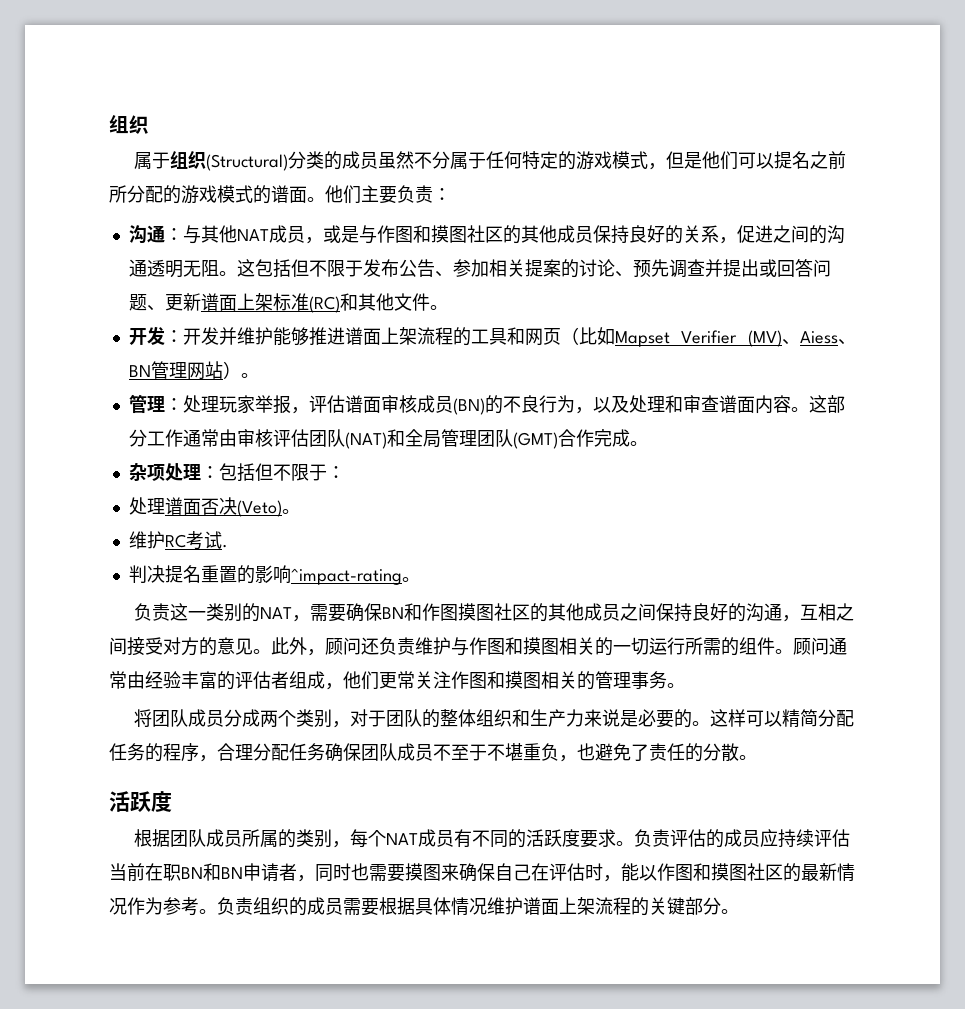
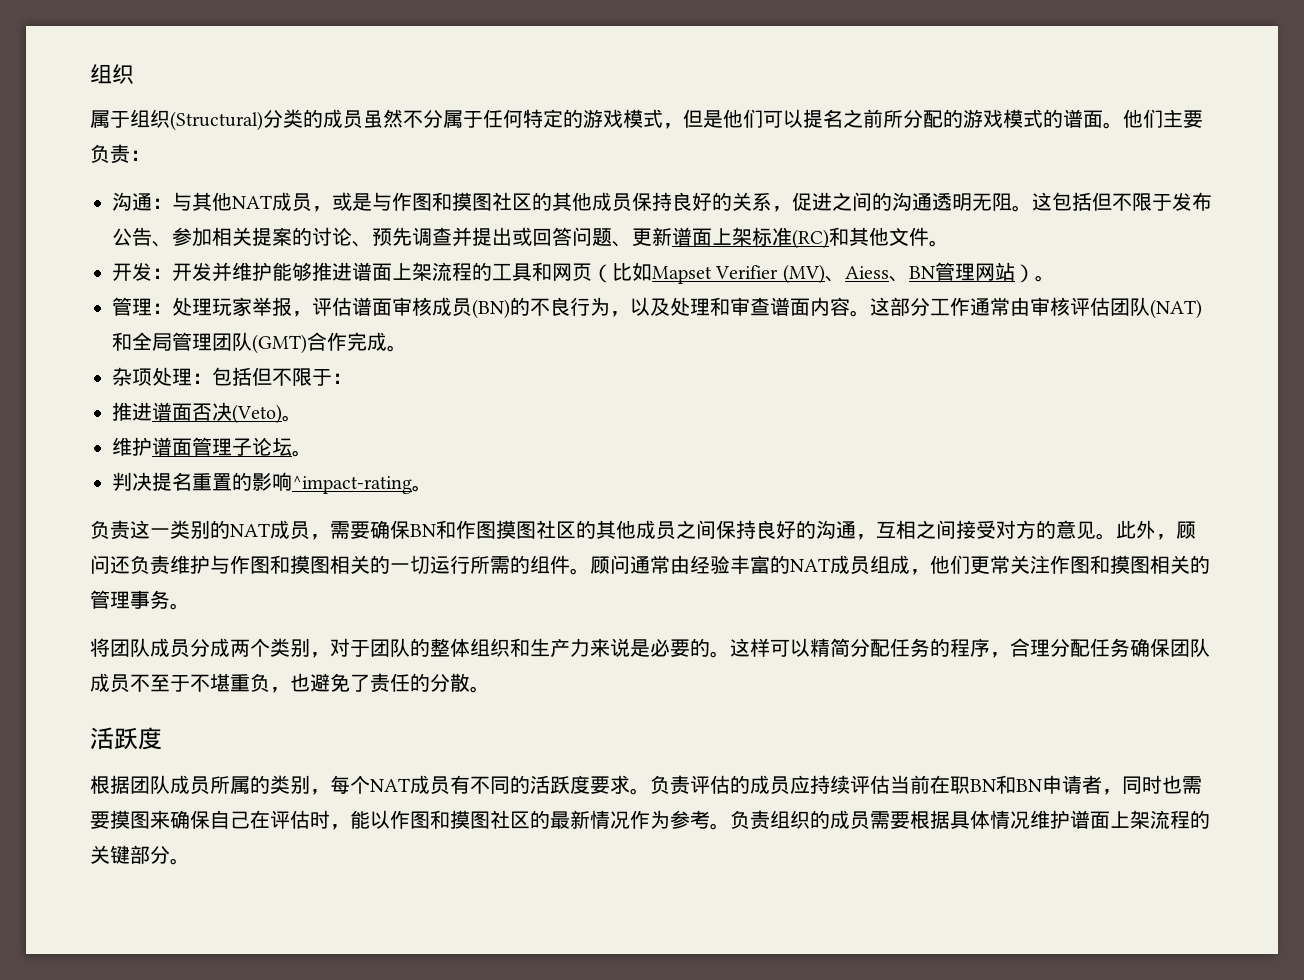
[128,497,165,515] 处理 -> [112,402,152,421] 推进
[164,531,228,550] RC考试. -> [152,437,312,457] 谱面管理子论坛。
(293, 613) none -> [270,520,310,540] 成员
[235,671,289,689] 评估者 -> [790,555,870,575] NAT成员

